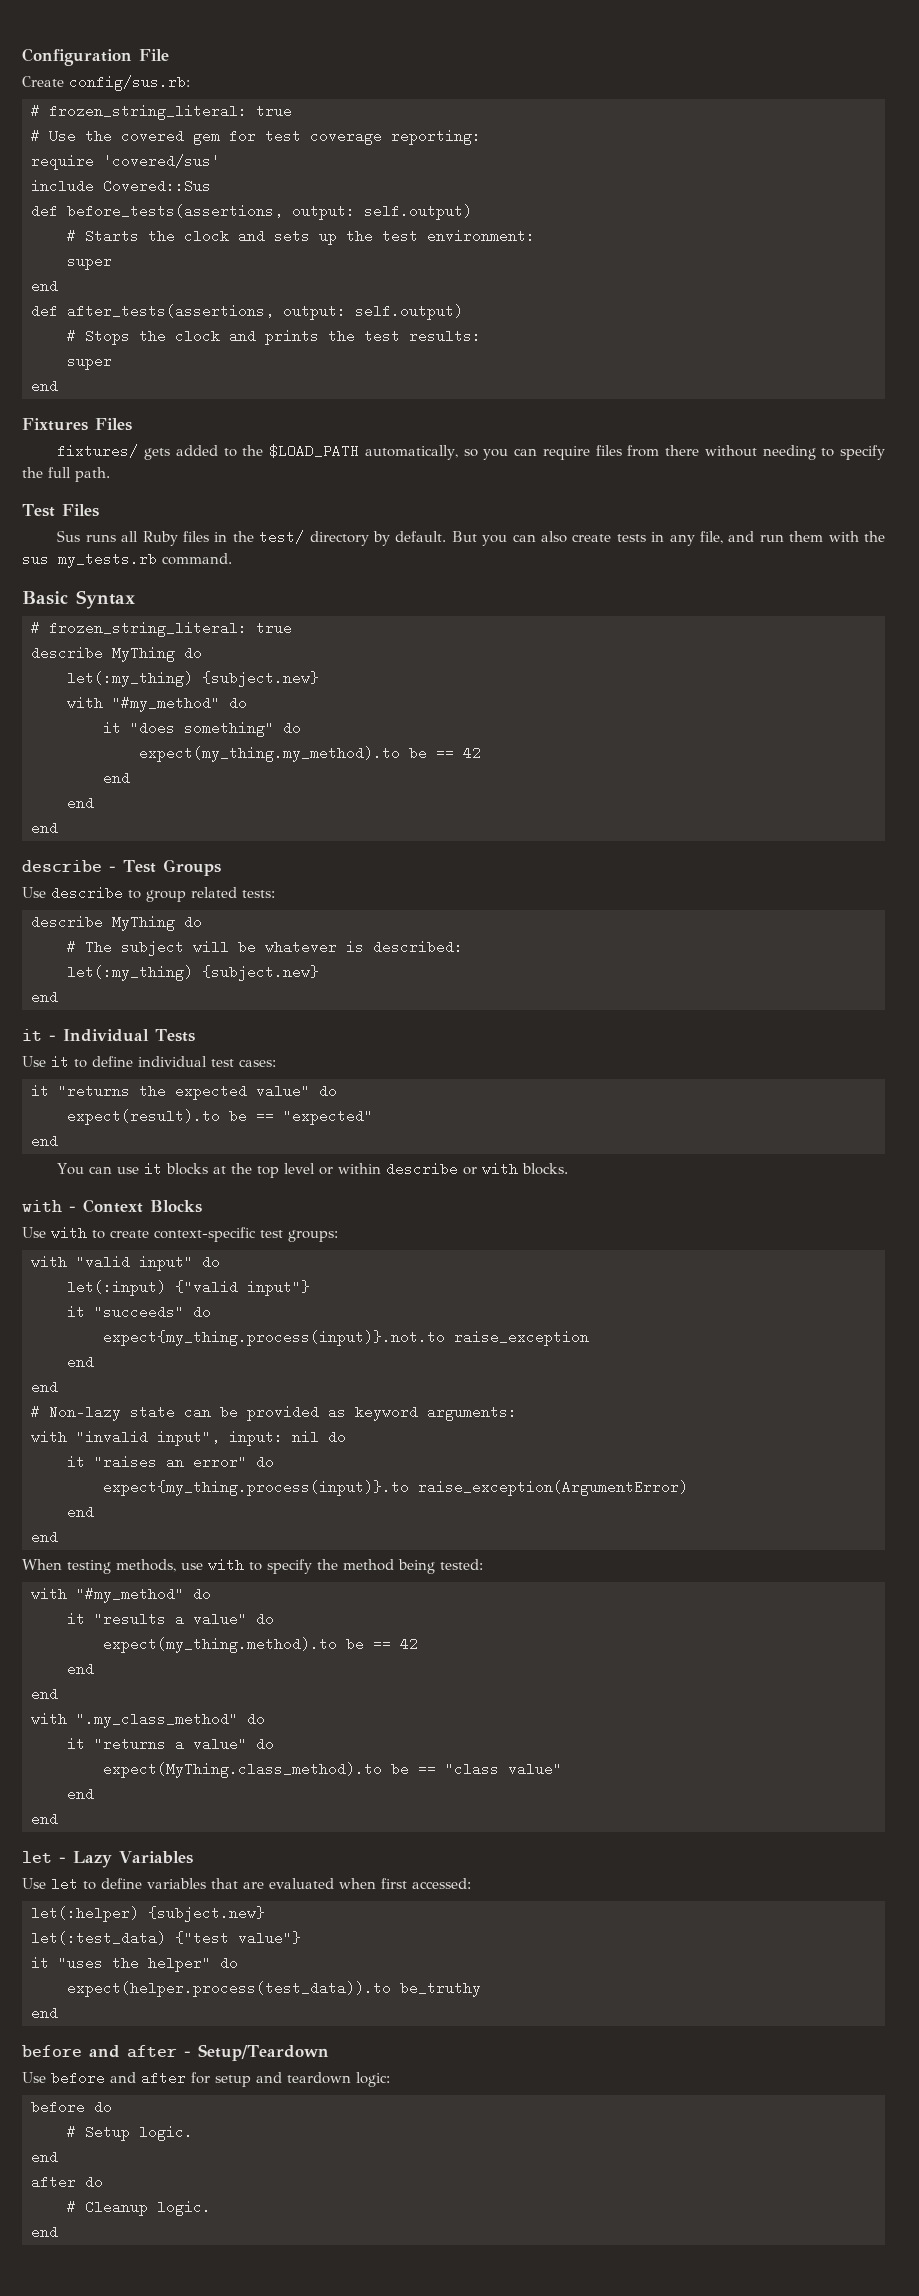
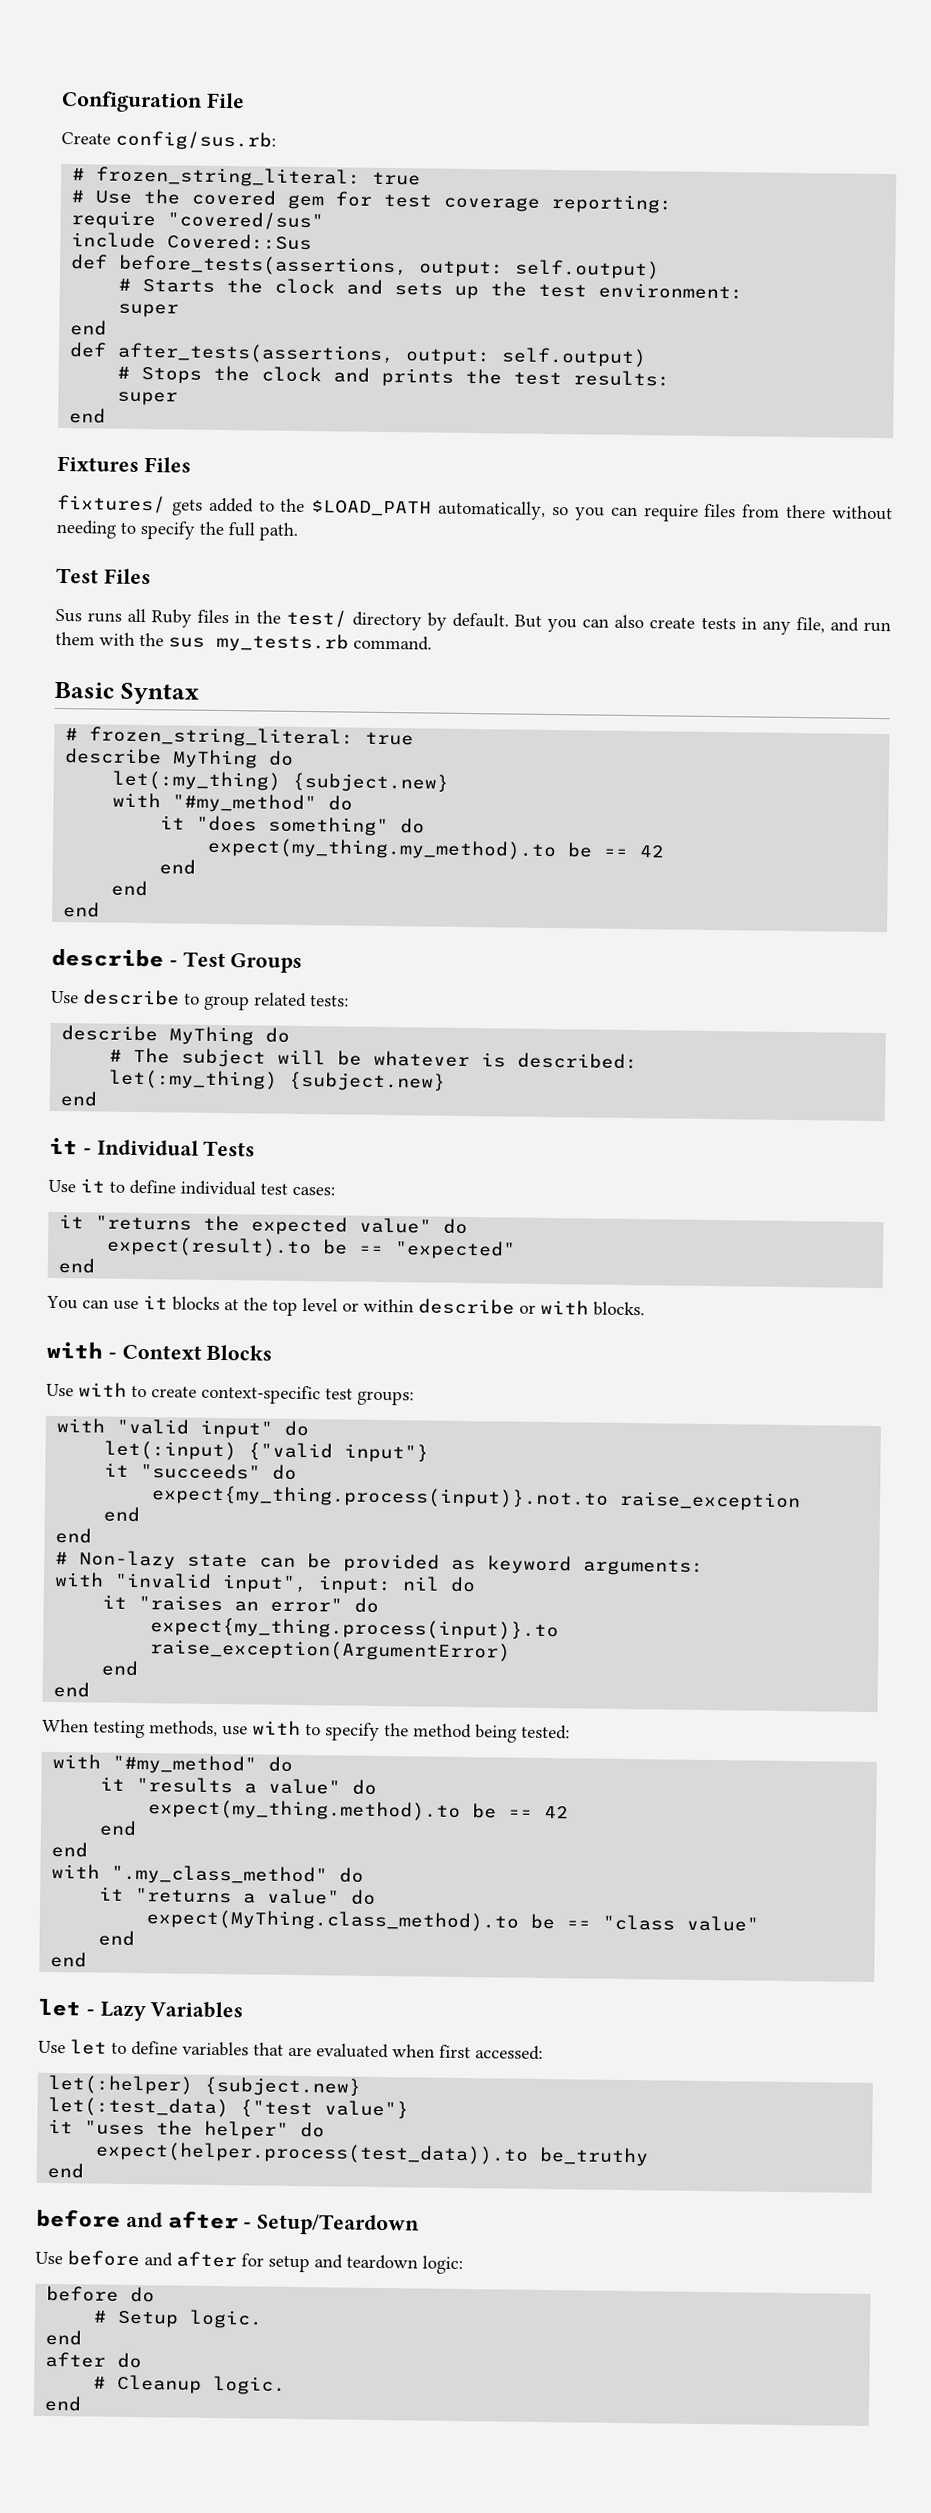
[103,154,220,168] 'covered/sus' -> [167,211,325,231] "covered/sus"

